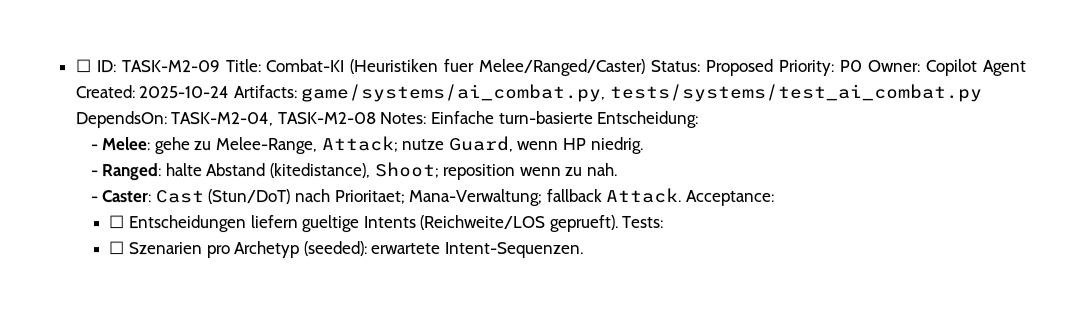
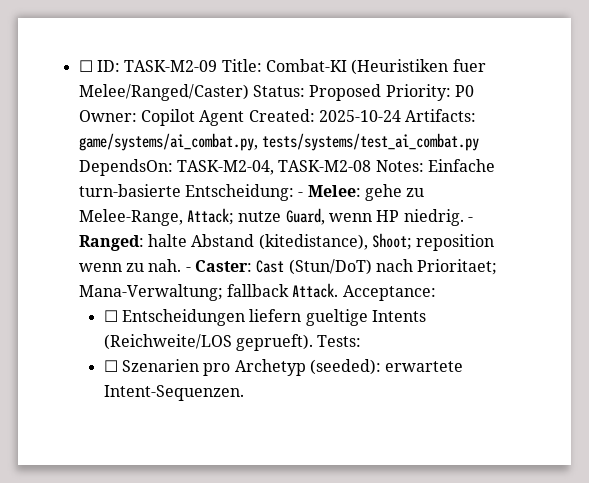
(699, 119) // -> (294, 192) none
(643, 145) // -> (464, 217) none
(618, 169) // -> (182, 265) none

